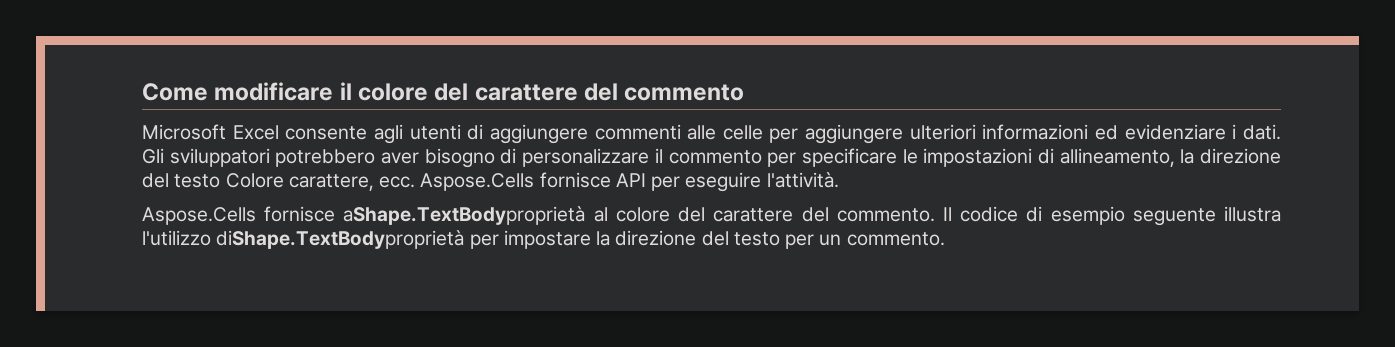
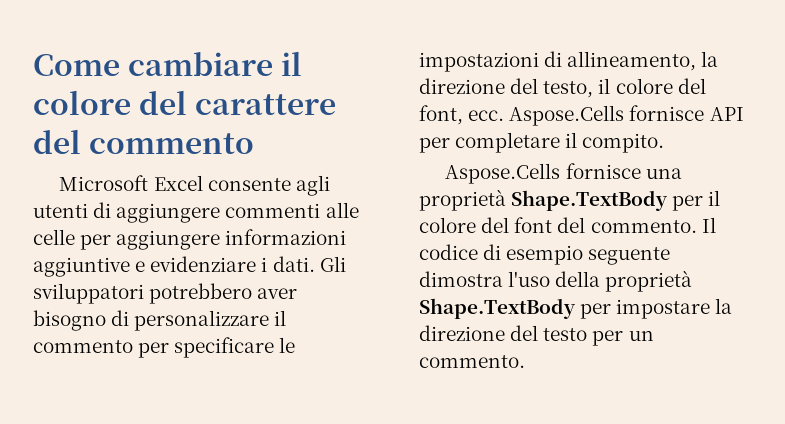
[214,82,334,101] modificare -> [128,52,274,76] cambiare
[909,124,1119,140] ulteriori informazioni ed -> [225,229,347,245] [33,257,146,277] informazioni aggiuntive e
[174,173,374,191] testo Colore carattere, -> [543,78,706,98] [419,105,463,125] testo, il colore del font,
[685,172,839,192] [142,206,794,225] eseguire l'attività. // Aspose.Cells fornisce aShape.TextBodyproprietà al colore del carattere -> [455,132,665,153] [445,163,682,184] [419,189,721,211] [419,217,553,233] completare il compito. // Aspose.Cells fornisce una proprietà Shape.TextBody per il colore del font
[1223,206,1281,222] [142,230,465,249] illustra l'utilizzo diShape.TextBodyproprietà -> [419,270,693,292] [419,298,576,319] dimostra l'uso della proprietà Shape.TextBody

